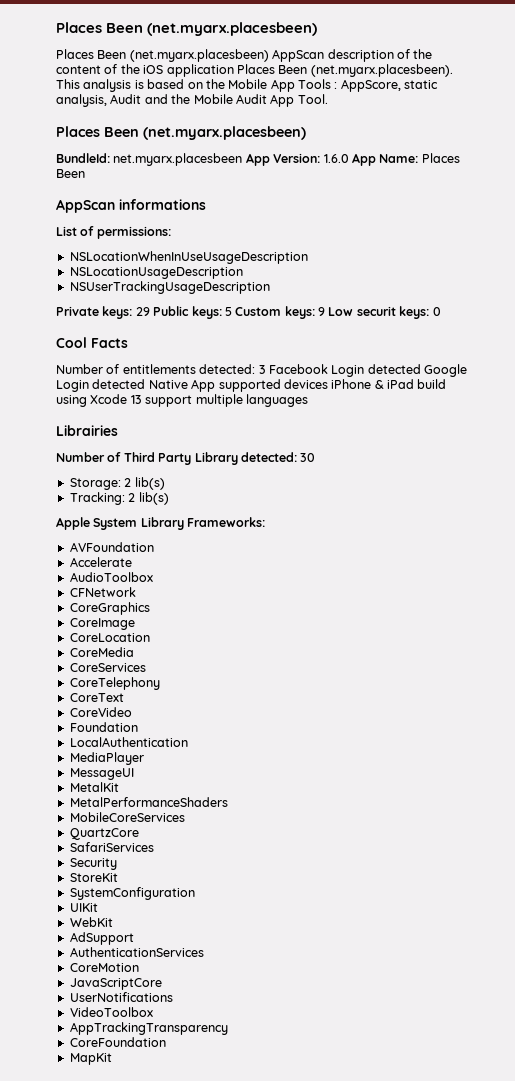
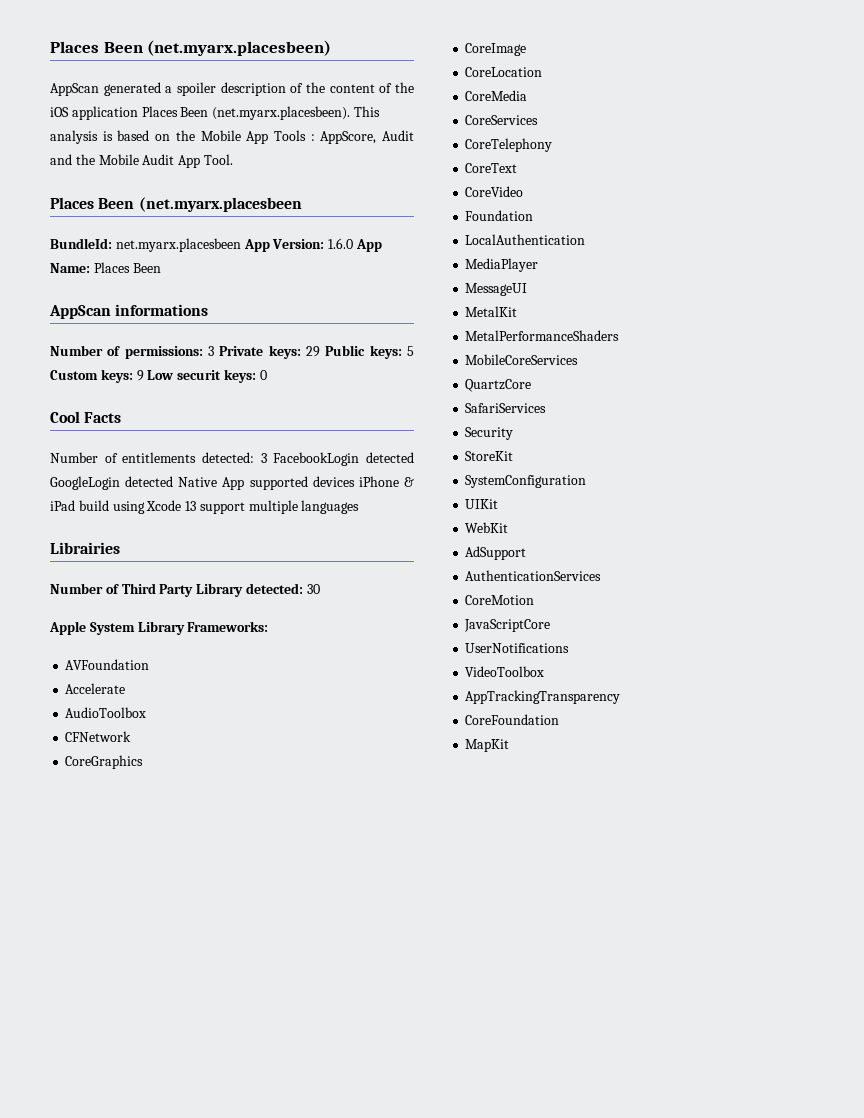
[56,22,318,36] [56,49,325,62] Places Been (net.myarx.placesbeen) // Places Been (net.myarx.placesbeen) AppScan -> [50,40,332,56] [50,82,216,96] Places Been (net.myarx.placesbeen) // AppScan generated a spoiler
[404,80,439,89] [56,94,107,107] static analysis, -> (377, 137) none
[143,126,306,140] (net.myarx.placesbeen) -> [138,197,302,212] (net.myarx.placesbeen
[56,226,77,236] List -> [50,345,103,356] Number
[69,251,308,264] [69,267,243,279] [69,281,270,294] // NSLocationWhenInUseUsageDescription // NSLocationUsageDescription // NSUserTrackingUsageDescription // -> [208,346,215,356] 3
[268,364,467,377] [56,380,89,392] Facebook Login detected Google Login -> [273,452,414,466] [50,476,120,490] FacebookLogin detected GoogleLogin
[69,477,165,490] [69,492,169,505] // Storage: 2 lib(s) // Tracking: 2 lib(s) -> (320, 589) none

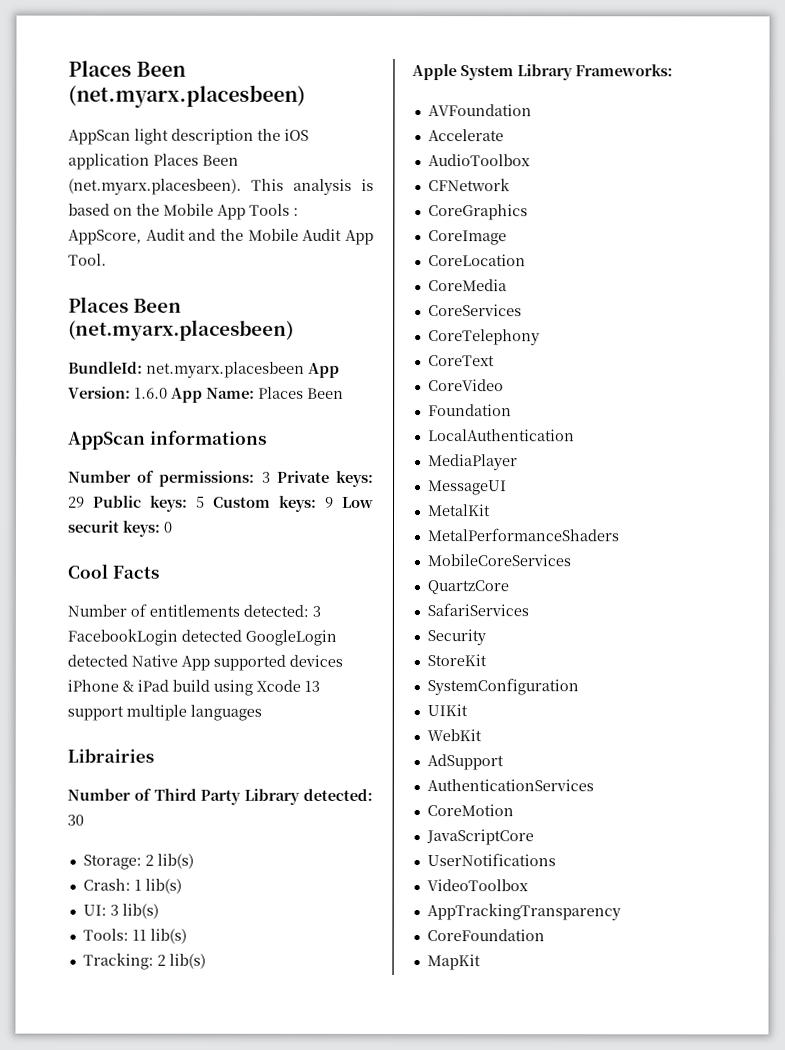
[103,82,393,96] generated a spoiler description of the content of -> [134,128,254,145] light description
[138,197,302,212] (net.myarx.placesbeen -> [68,319,294,341] (net.myarx.placesbeen)
(320, 589) none -> [82,853,194,870] [82,878,182,894] [82,903,159,919] [82,928,187,944] [82,952,206,970] // Storage: 2 lib(s) // Crash: 1 lib(s) // UI: 3 lib(s) // Tools: 11 lib(s) // Tracking: 2 lib(s)

